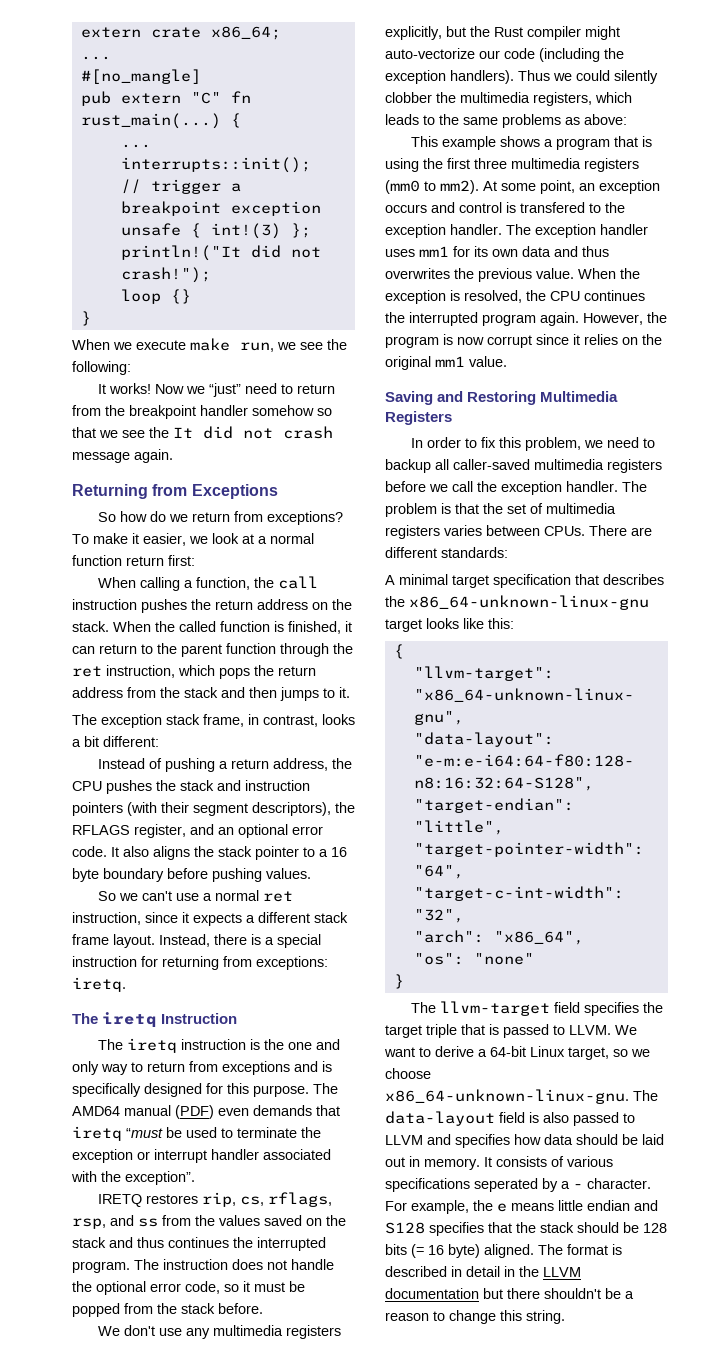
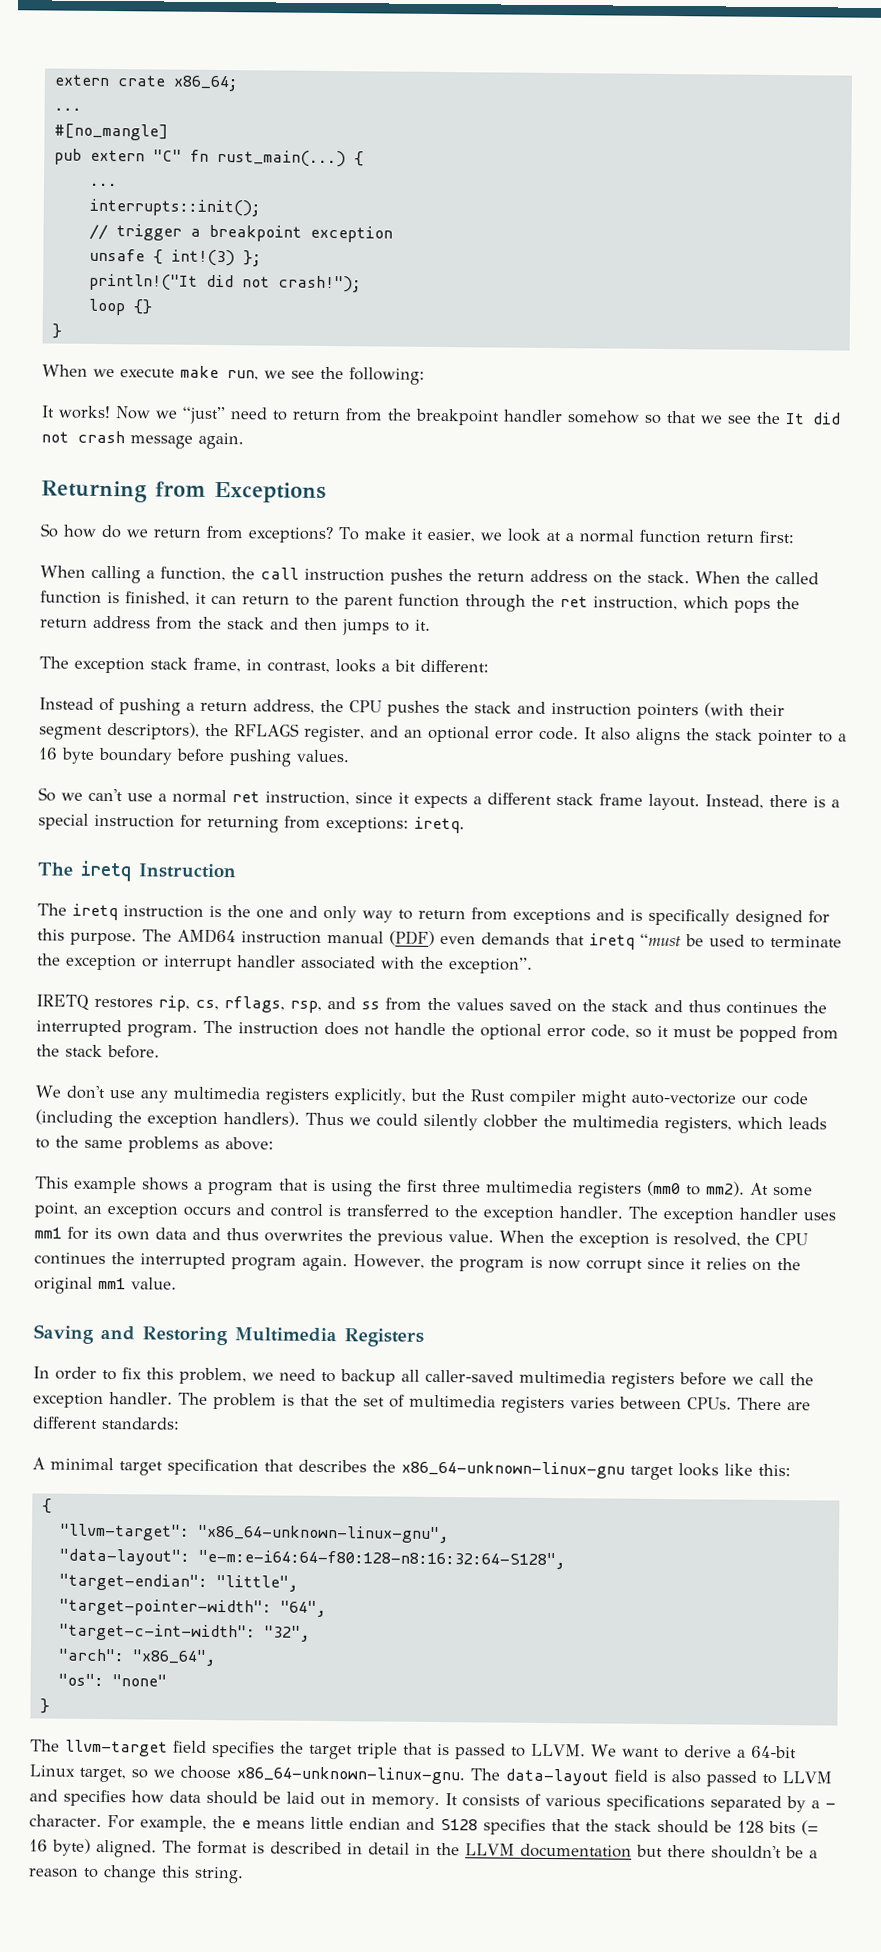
(120, 1111) none -> [241,931,322,944] instruction
[520,202,585,213] transfered -> [346,1204,429,1217] transferred
[474,1178,538,1192] seperated -> [709,1795,782,1813] separated

